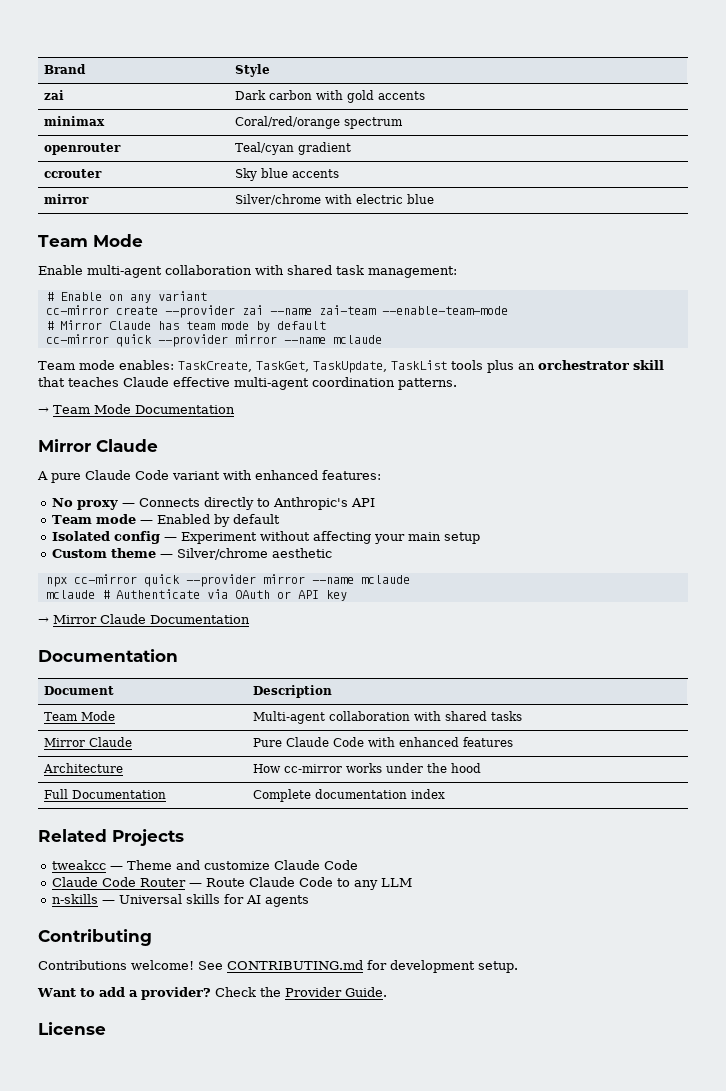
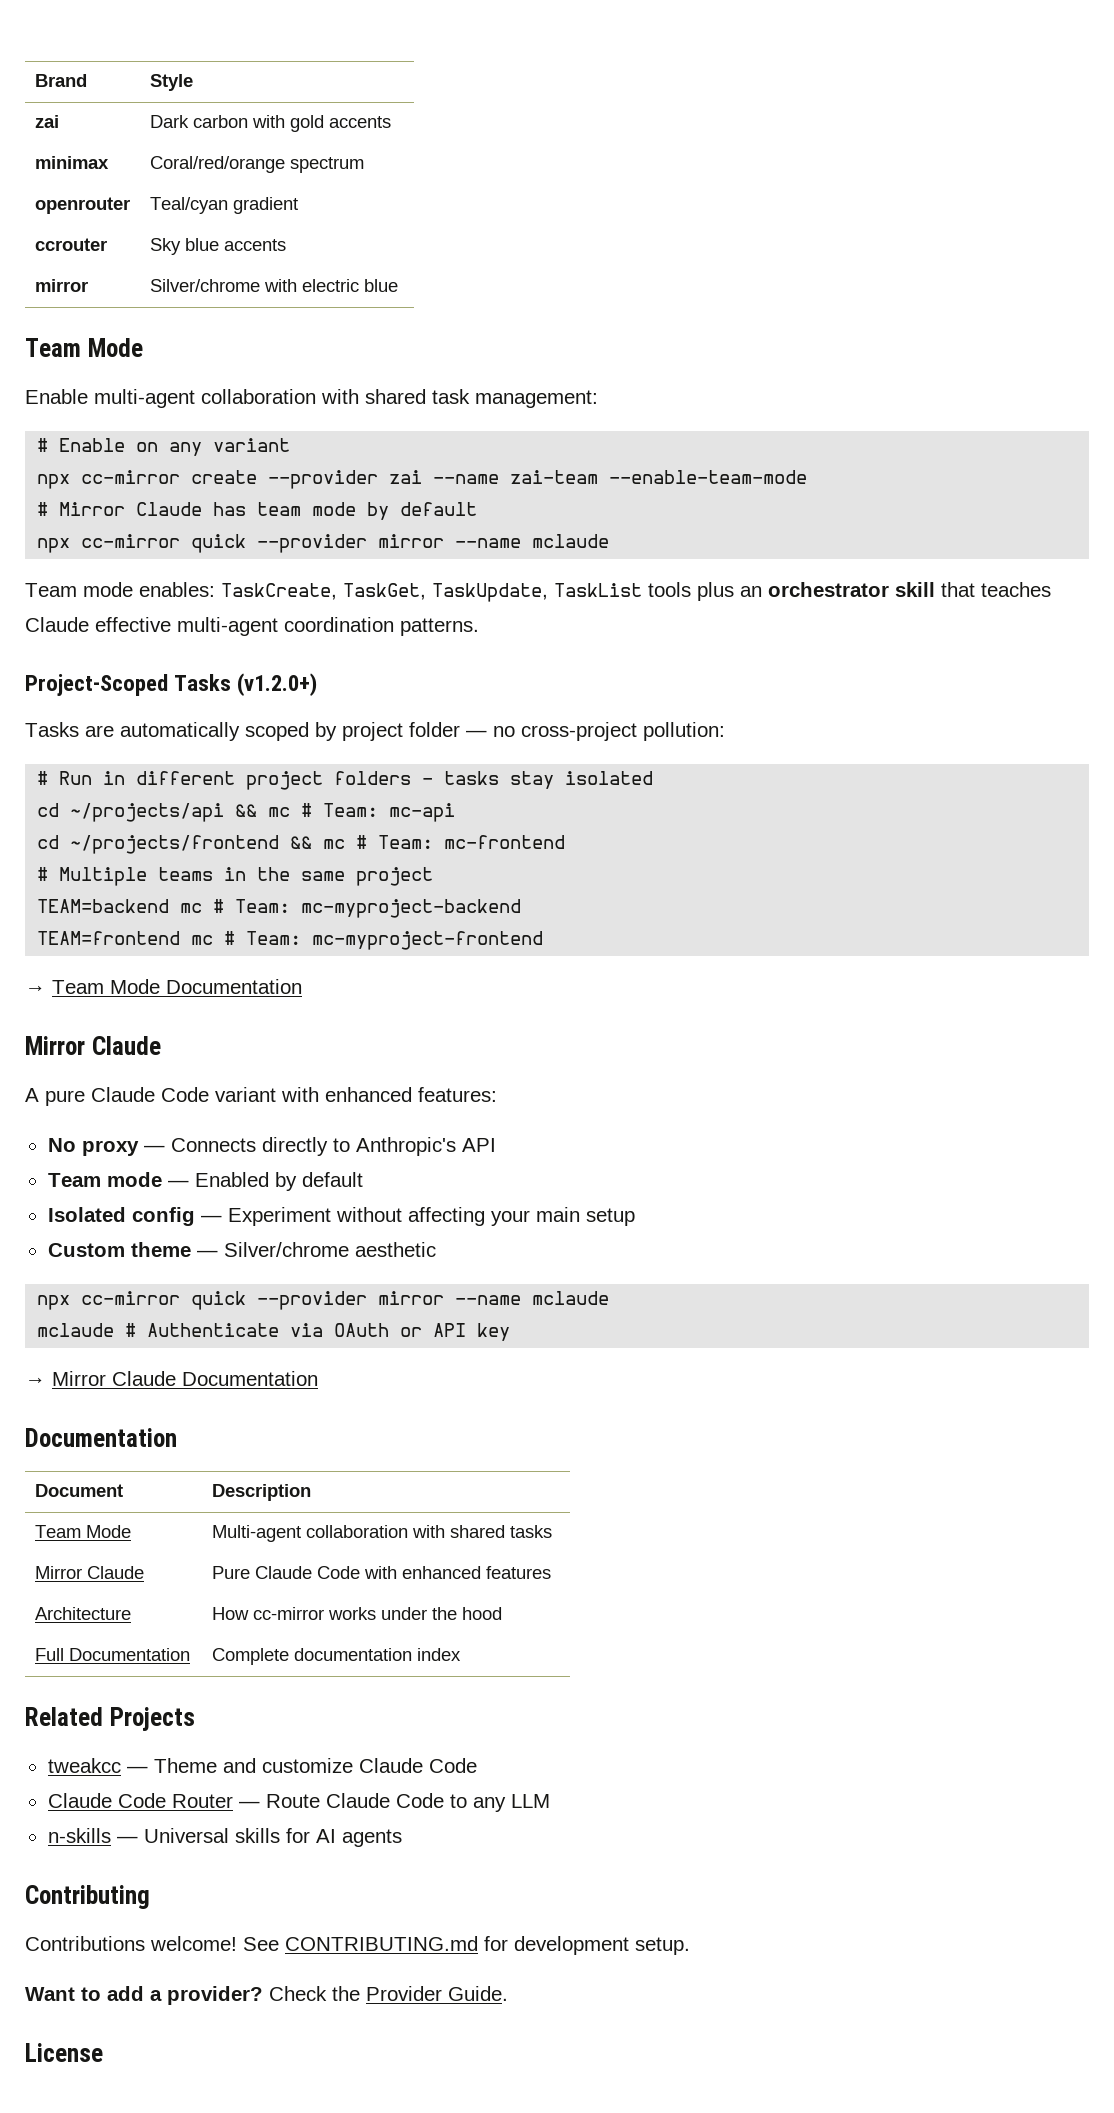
(207, 296) none -> [37,474,71,489] npx
(326, 325) none -> [37,538,71,553] npx
(457, 384) none -> [25,673,318,696] [25,722,725,741] [37,771,654,790] [37,803,456,822] [37,835,566,854] [37,867,434,886] [37,899,522,918] [37,931,544,950] // Project-Scoped Tasks (v1.2.0+) // Tasks are automatically scoped by project folder — no cross-project pollution: // # Run in different project folders - tasks stay isolated // cd ~/projects/api && mc # Team: mc-api // cd ~/projects/frontend && mc # Team: mc-frontend // # Multiple teams in the same project // TEAM=backend mc # Team: mc-myproject-backend // TEAM=frontend mc # Team: mc-myproject-frontend

